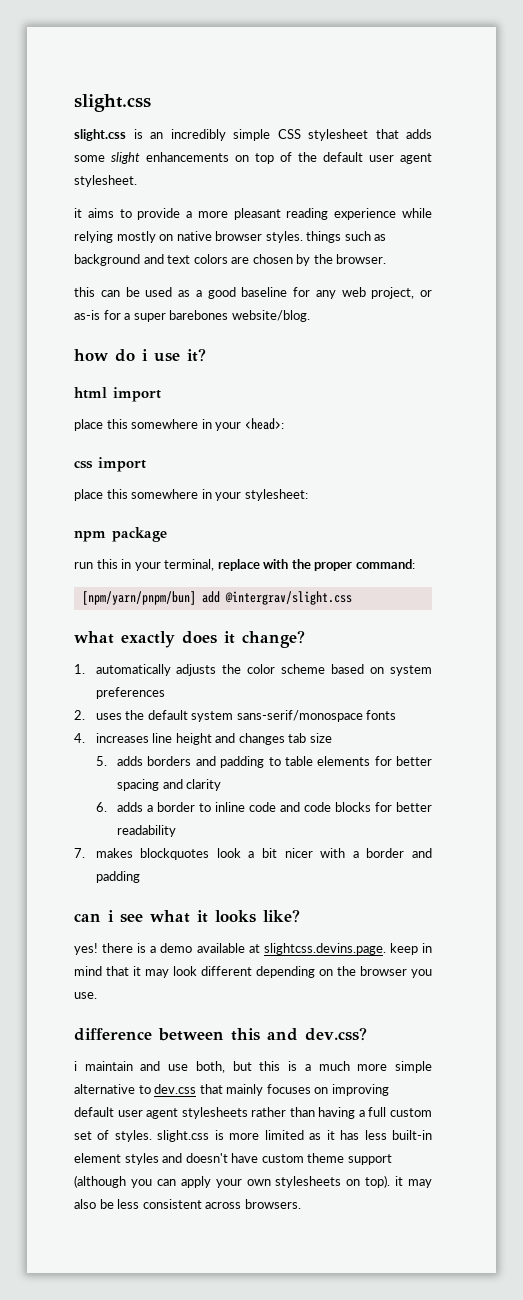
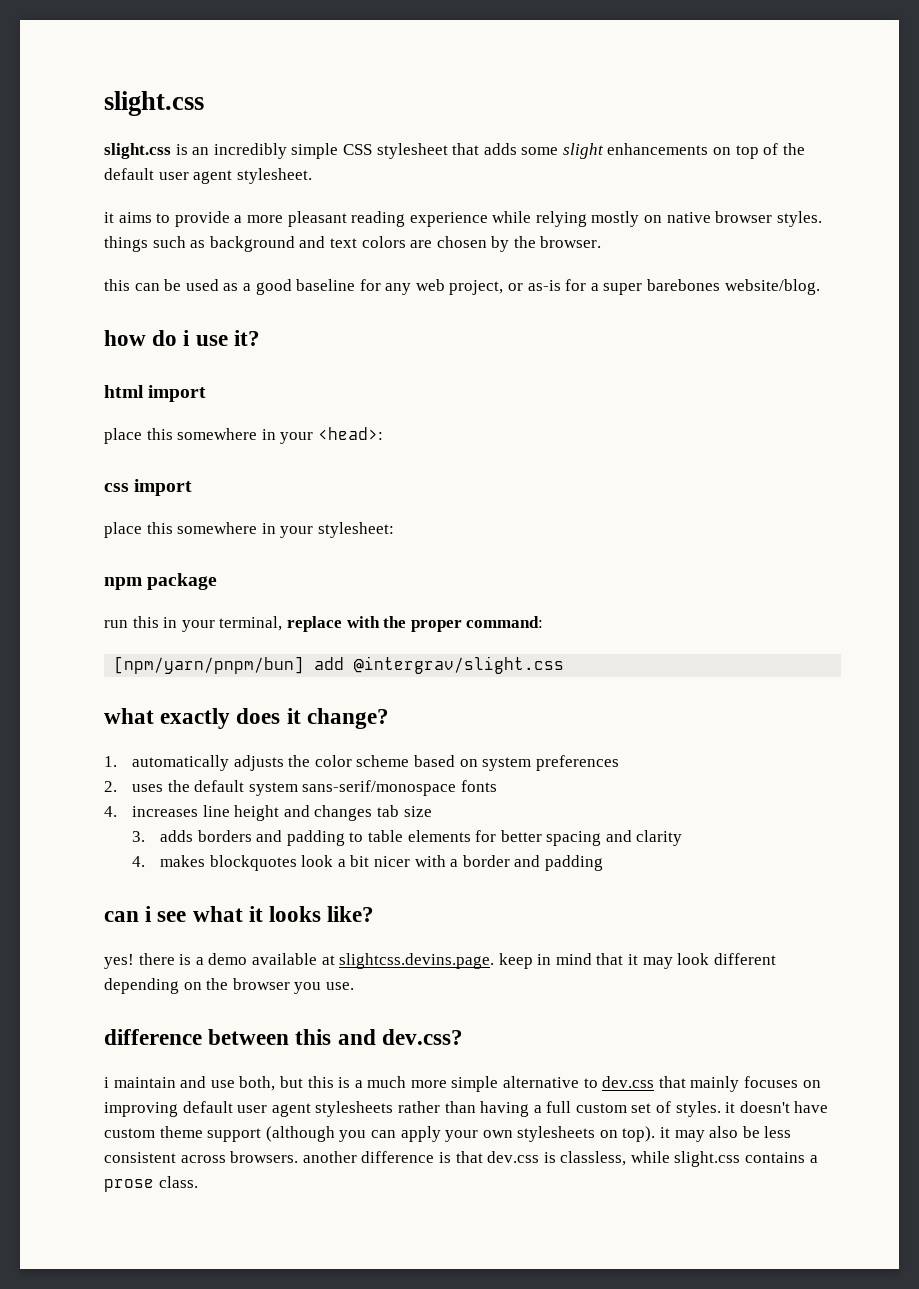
[95,756,107,766] 5. -> [131,831,145,842] 3.
[95,802,432,812] [117,825,177,837] [74,848,85,858] 6. adds a border to inline code and code blocks for better readability // 7. -> [131,856,145,867] 4.
[157,1130,432,1142] [74,1153,183,1165] slight.css is more limited as it has less built-in element styles and -> [725,1102,736,1113] it
(301, 1204) none -> [302,1151,818,1167] [104,1176,198,1192] another difference is that dev.css is classless, while slight.css contains a prose class.

